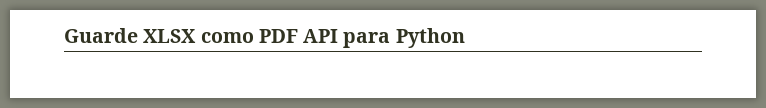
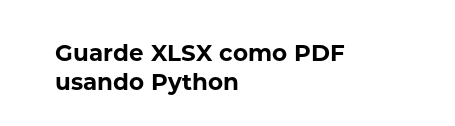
[303,29,391,48] API para -> [55,73,144,90] usando

